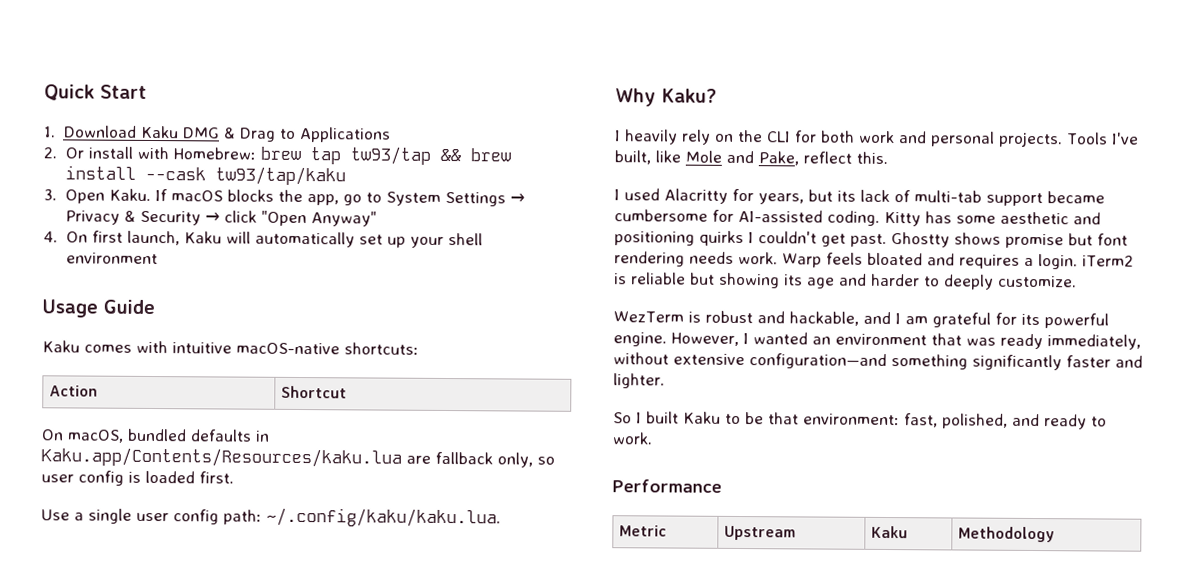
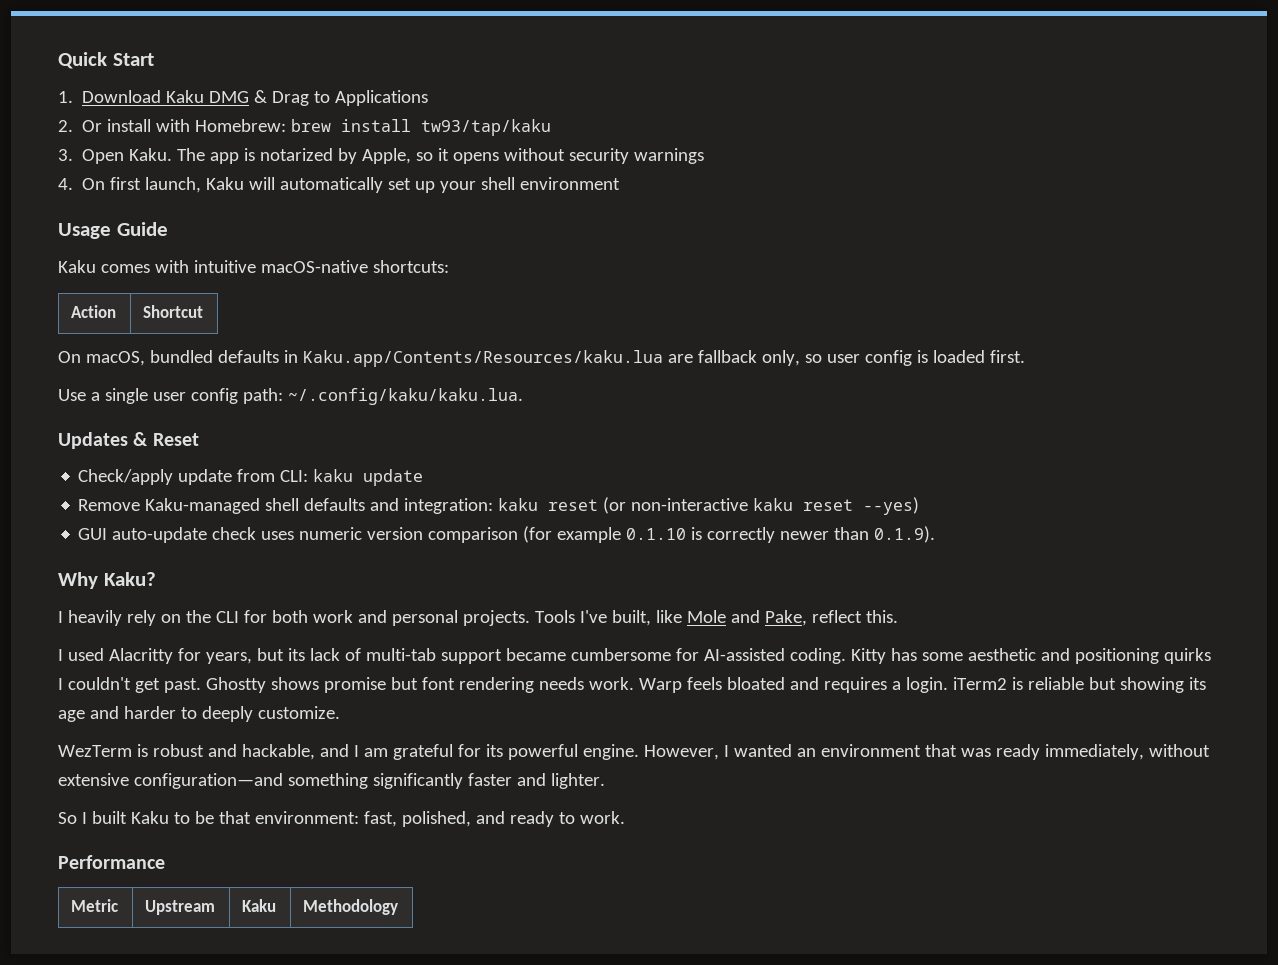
[309,146,511,165] [64,165,346,186] [43,188,525,207] [64,210,377,227] tap tw93/tap && brew install --cask tw93/tap/kaku // 3. Open Kaku. If macOS blocks the app, go to System Settings → Privacy & Security → click "Open Anyway" -> [341,119,552,136] [58,148,705,164] install tw93/tap/kaku // 3. Open Kaku. The app is notarized by Apple, so it opens without security warnings
(501, 517) none -> [58,432,199,449] [78,469,424,486] [78,497,920,515] [78,526,936,543] // Updates & Reset // Check/apply update from CLI: kaku update // Remove Kaku-managed shell defaults and integration: kaku reset (or non-interactive kaku reset --yes) // GUI auto-update check uses numeric version comparison (for example 0.1.10 is correctly newer than 0.1.9).

